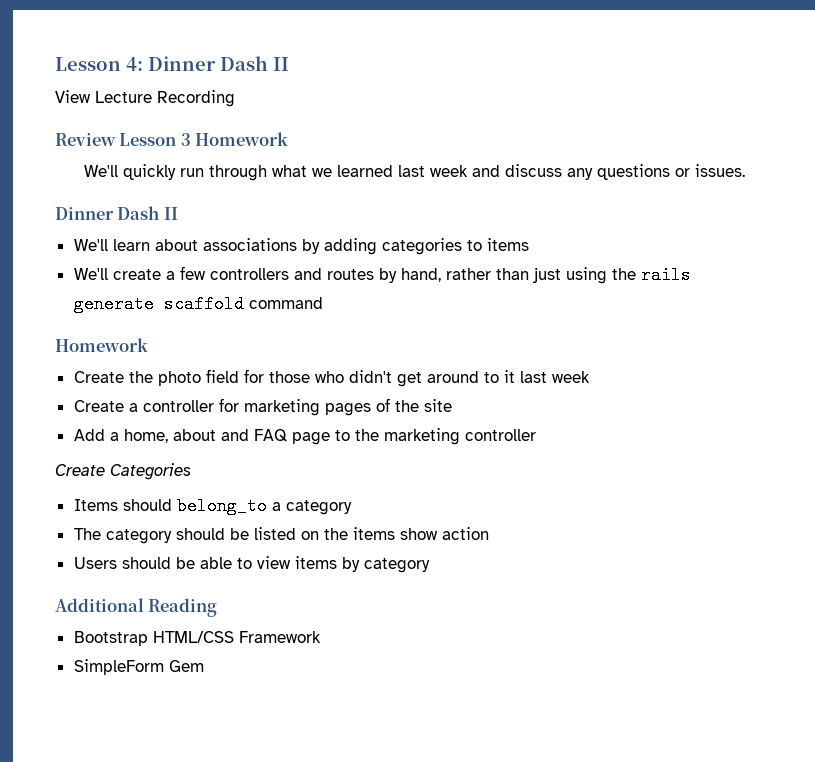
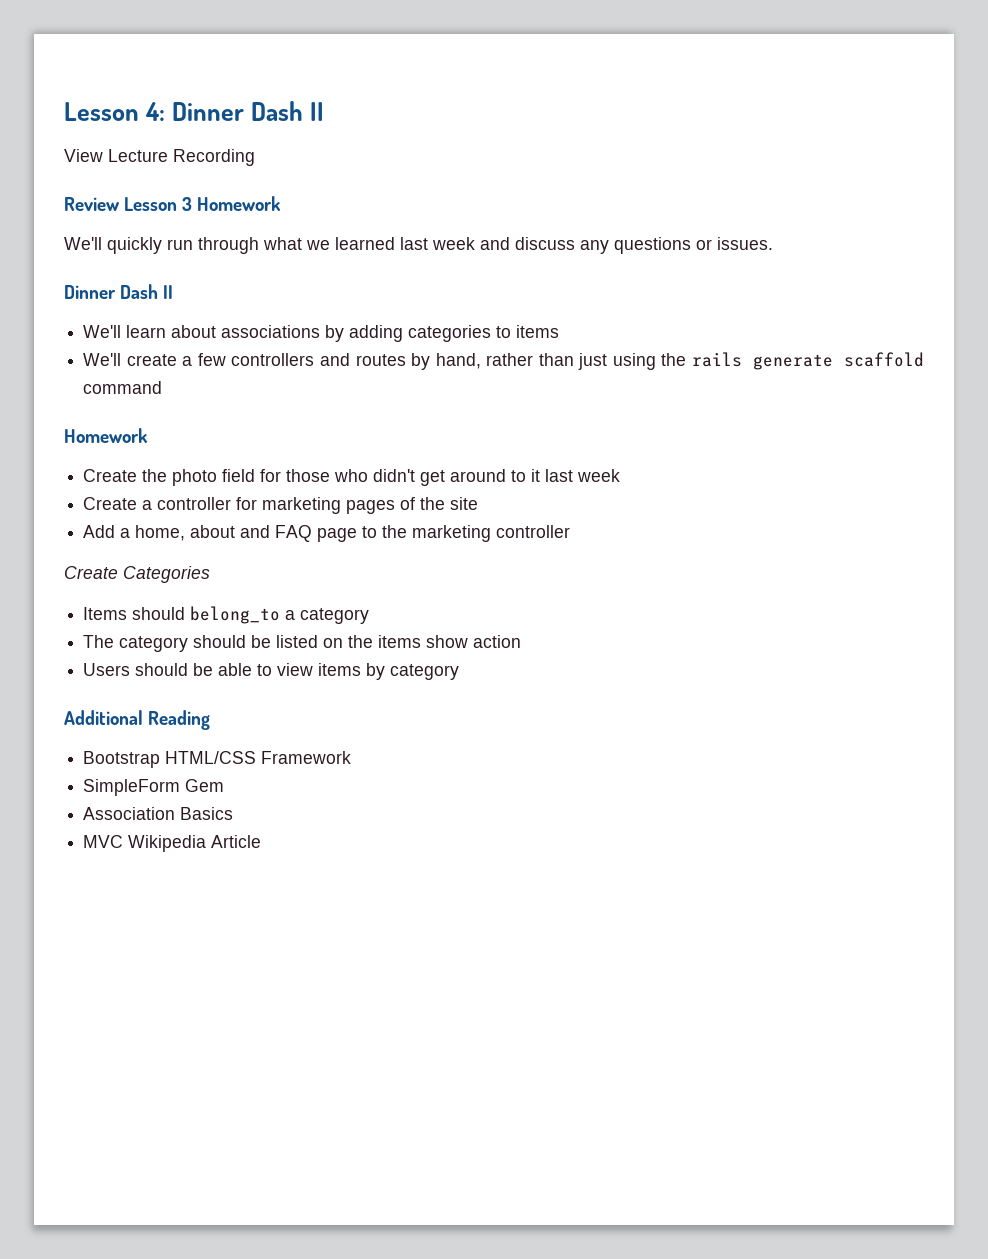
(204, 666) none -> [83,807,234,820] [83,835,262,852] // Association Basics // MVC Wikipedia Article

